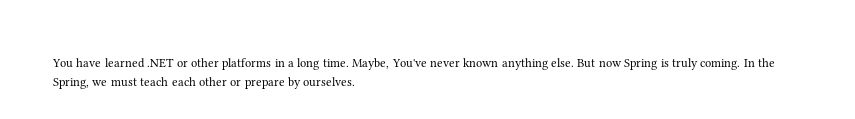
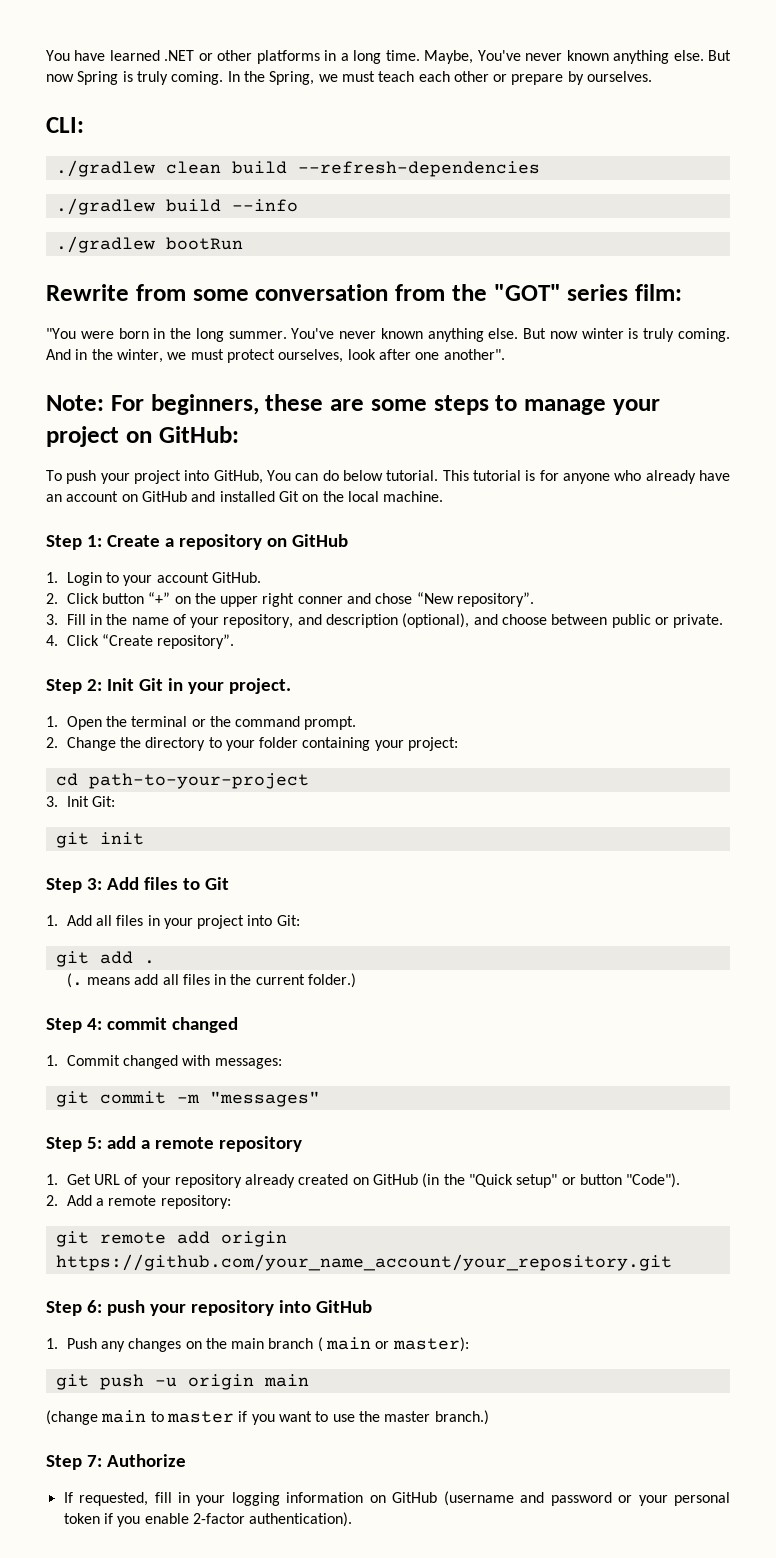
(356, 82) none -> [46,117,84,133] [55,160,540,177] [55,198,298,215] [55,236,243,253] [46,284,682,301] [46,328,730,342] [46,349,505,363] [46,394,660,415] [46,426,239,447] [46,470,730,484] [46,491,444,502] [46,534,348,550] [46,572,261,586] [46,592,535,607] [46,613,724,628] [46,634,235,649] [46,678,291,694] [46,716,357,730] [46,737,459,751] [55,773,309,789] [46,796,115,807] [55,832,144,848] [46,877,229,893] [46,915,300,929] [55,951,155,967] [66,973,357,988] [46,1017,238,1033] [46,1055,282,1069] [55,1091,320,1107] [46,1136,302,1152] [46,1173,681,1188] [46,1195,231,1209] [55,1231,287,1247] [55,1254,672,1271] [46,1300,372,1316] [46,1337,469,1352] [55,1374,309,1390] [46,1410,489,1425] [46,1454,186,1470] [63,1491,730,1506] [63,1512,353,1527] // CLI: // ./gradlew clean build --refresh-dependencies // ./gradlew build --info // ./gradlew bootRun // Rewrite from some conversation from the "GOT" series film: // "You were born in the long summer. You've never known anything else. But now winter is truly coming. And in the winter, we must protect ourselves, look after one another". // Note: For beginners, these are some steps to manage your project on GitHub: // To push your project into GitHub, You can do below tutorial. This tutorial is for anyone who already have an account on GitHub and installed Git on the local machine. // Step 1: Create a repository on GitHub // 1. Login to your account GitHub. // 2. Click button “+” on the upper right conner and chose “New repository”. // 3. Fill in the name of your repository, and description (optional), and choose between public or private. // 4. Click “Create repository”. // Step 2: Init Git in your project. // 1. Open the terminal or the command prompt. // 2. Change the directory to your folder containing your project: // cd path-to-your-project // 3. Init Git: // git init // Step 3: Add files to Git // 1. Add all files in your project into Git: // git add . // (. means add all files in the current folder.) // Step 4: commit changed // 1. Commit changed with messages: // git commit -m "messages" // Step 5: add a remote repository // 1. Get URL of your repository already created on GitHub (in the "Quick setup" or button "Code"). // 2. Add a remote repository: // git remote add origin https://github.com/your_name_account/your_repository.git // Step 6: push your repository into GitHub // 1. Push any changes on the main branch ( main or master): // git push -u origin main // (change main to master if you want to use the master branch.) // Step 7: Authorize // If requested, fill in your logging information on GitHub (username and password or your personal token if you enable 2-factor authentication).

